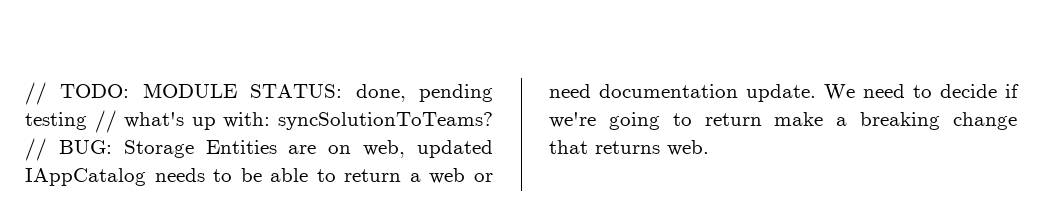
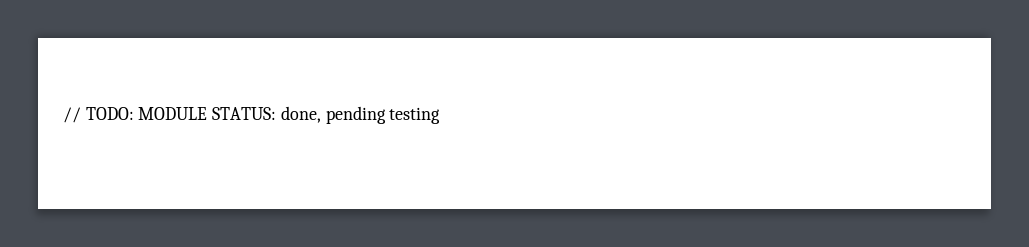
[94,110,493,133] [25,138,493,161] [25,168,493,186] [549,84,1019,102] [549,112,1017,130] [549,140,709,156] // what's up with: syncSolutionToTeams? // BUG: Storage Entities are on web, updated IAppCatalog needs to be able to return a web or need documentation update. We need to decide if we're going to return make a breaking change that returns web. -> (441, 115) none

